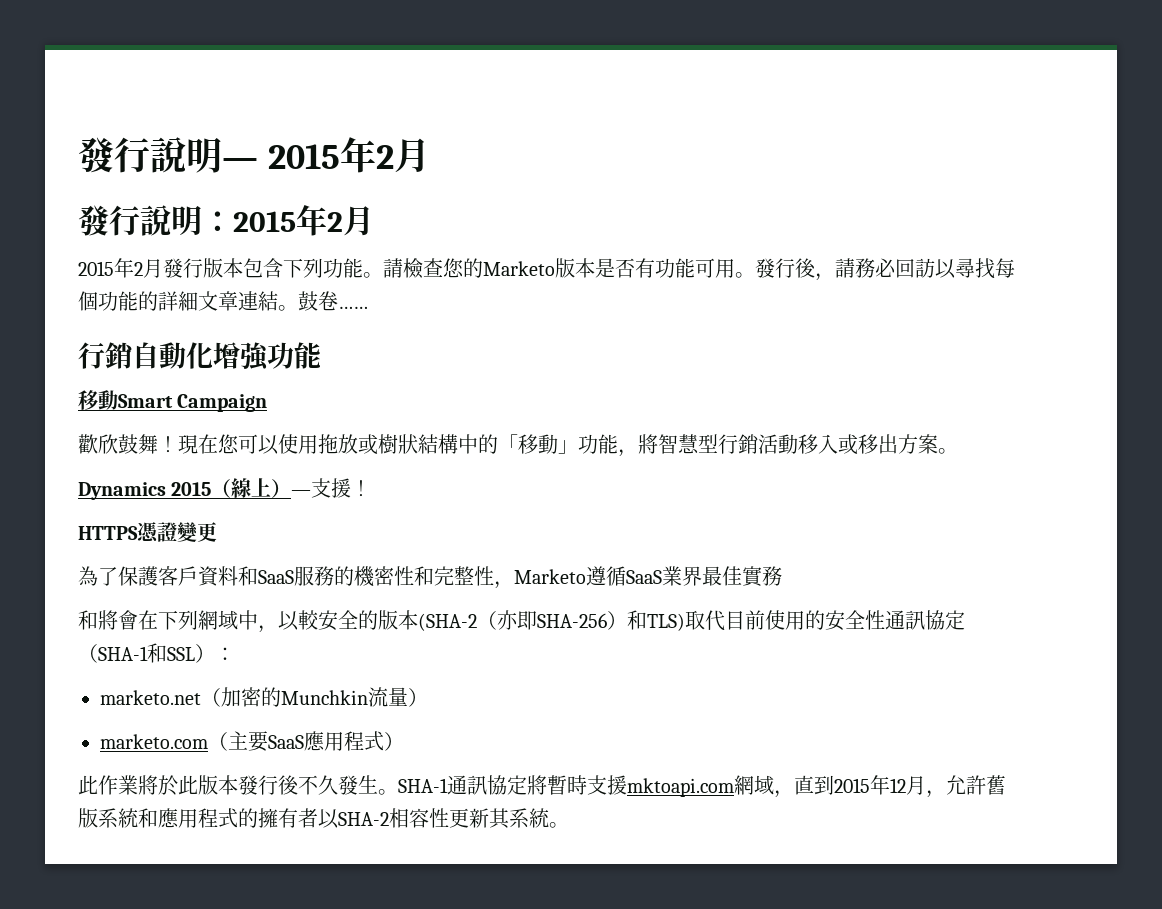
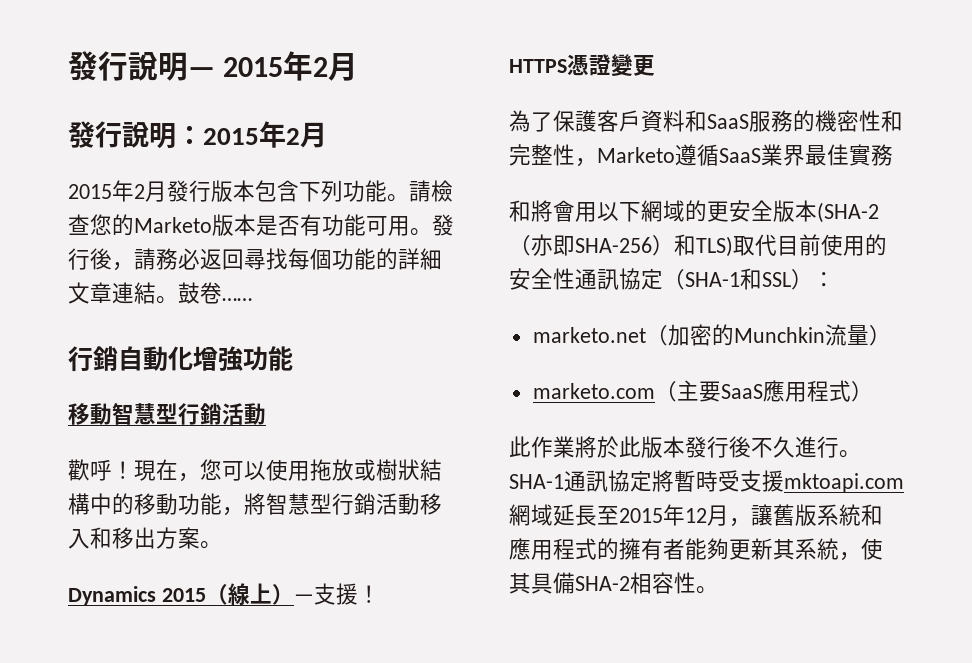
[895,258,956,279] 回訪以 -> [200,248,244,270] 返回
[118,394,268,412] [78,434,218,454] Smart Campaign // 歡欣鼓舞！現在 -> [112,403,266,425] [68,459,200,482] 智慧型行銷活動 // 歡呼！現在，
[498,434,578,454] 「移動」 -> [134,493,178,515] 移動
[838,434,858,455] 或 -> [90,527,112,549] 和
[138,610,378,633] 在下列網域中，以較安全的 -> [575,200,773,222] 用以下網域的更安全
[338,775,378,795] 發生 -> [795,436,839,458] 進行
(587, 785) none -> [718,470,740,492] 受
[774,775,834,798] ，直到 -> [553,504,619,526] 延長至
[946,775,986,795] 允許 -> [751,504,773,526] 讓
[318,808,549,829] 以SHA-2相容性更新其系統 -> [685,538,883,561] [509,572,696,594] 能夠更新其系統，使其具備SHA-2相容性

